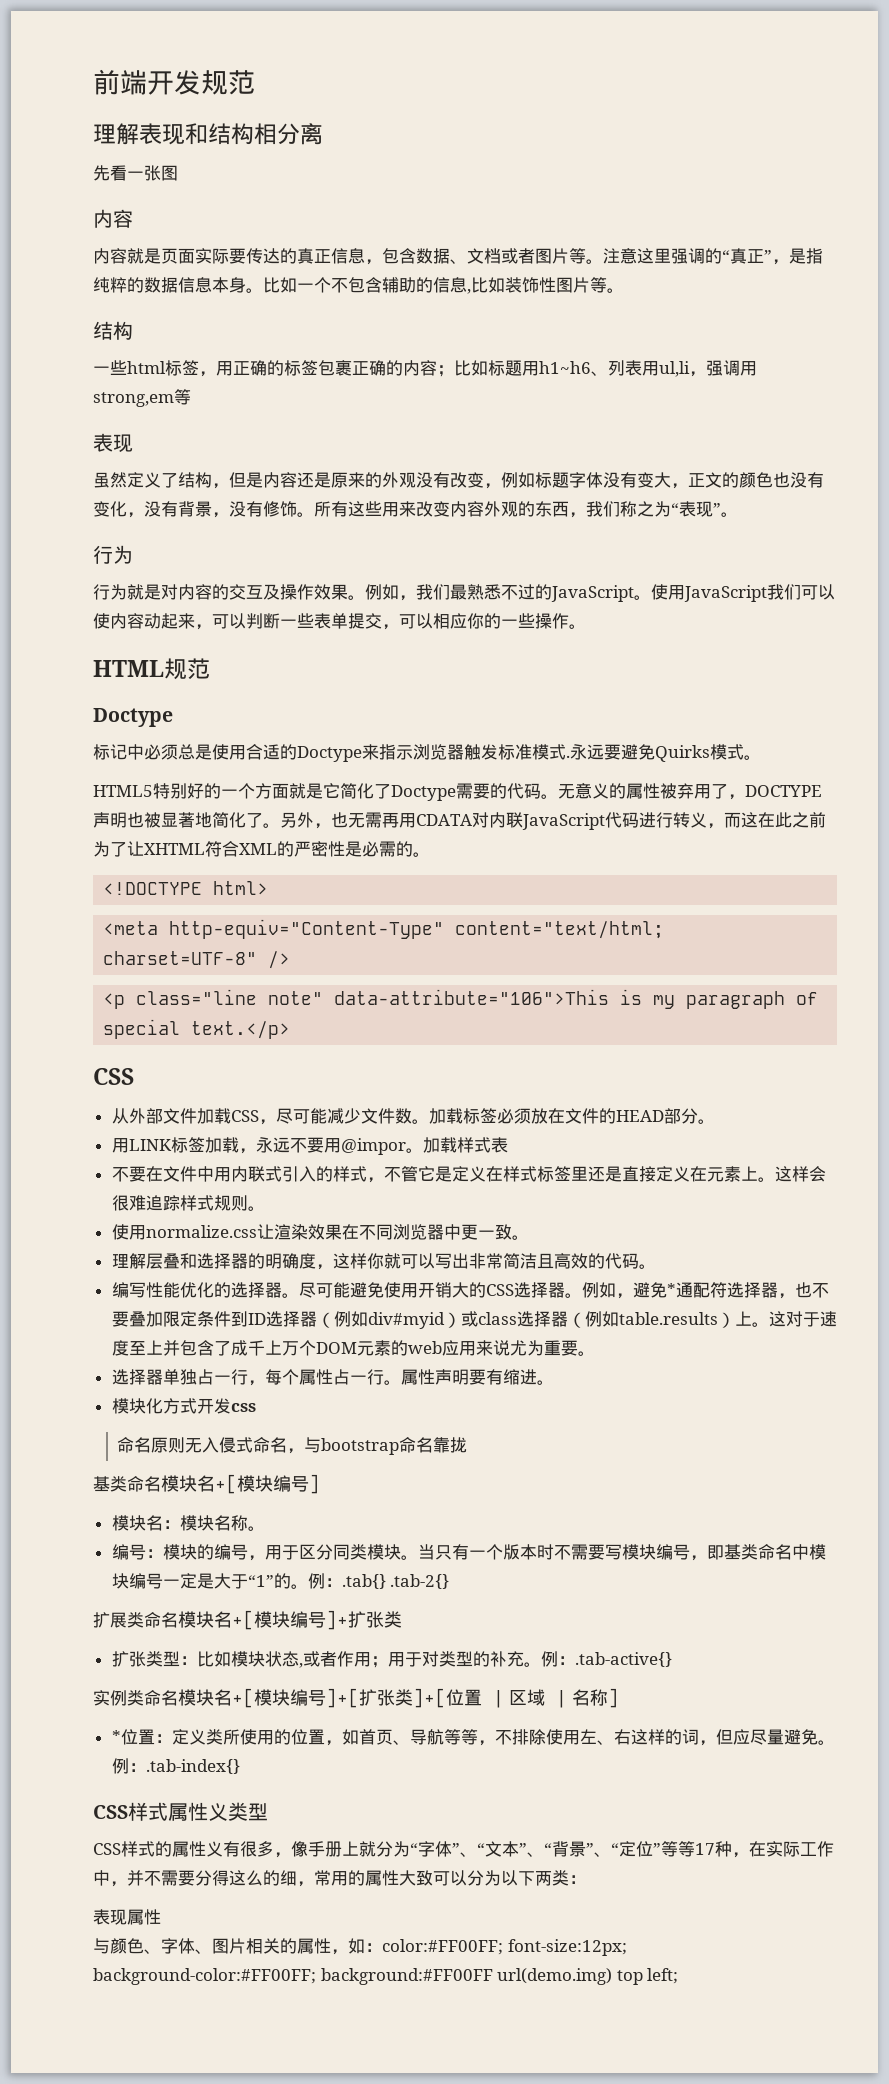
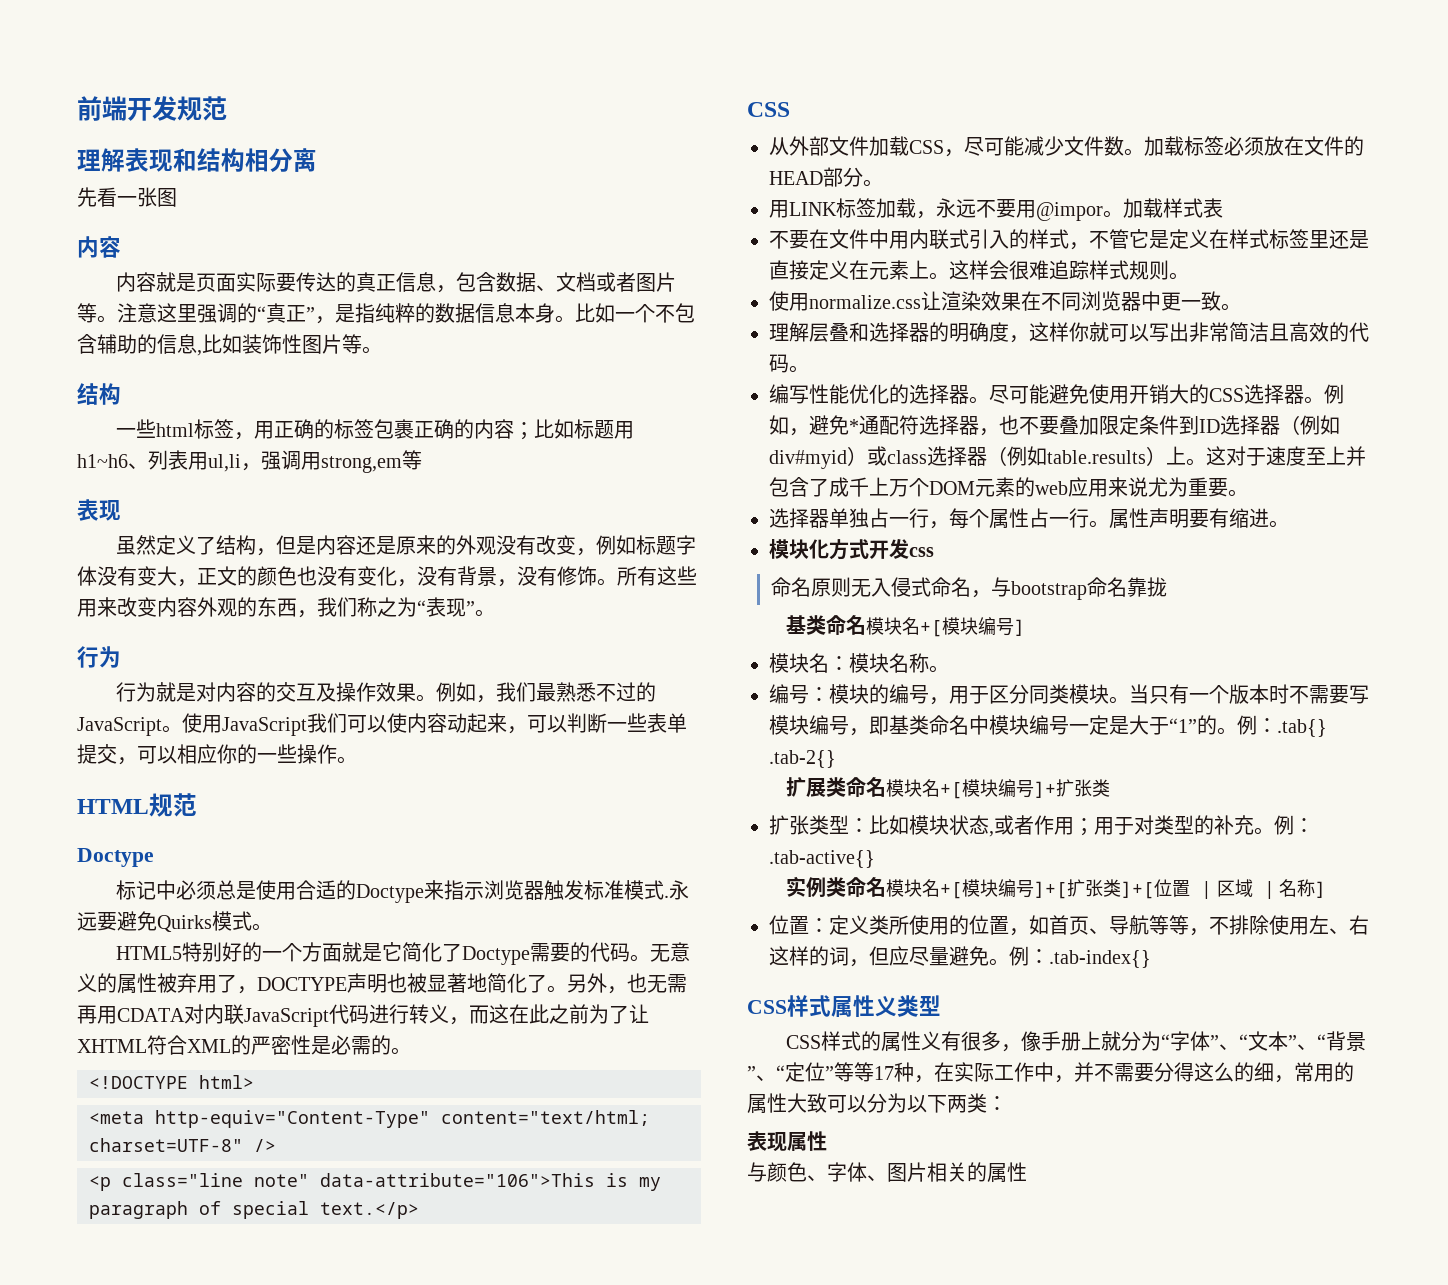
[111,1730,121,1743] * -> (1327, 889) none
[331,1938,627,1956] [93,1968,679,1985] ，如：color:#FF00FF; font-size:12px; background-color:#FF00FF; background:#FF00FF url(demo.img) top left; -> (1027, 1172) none

